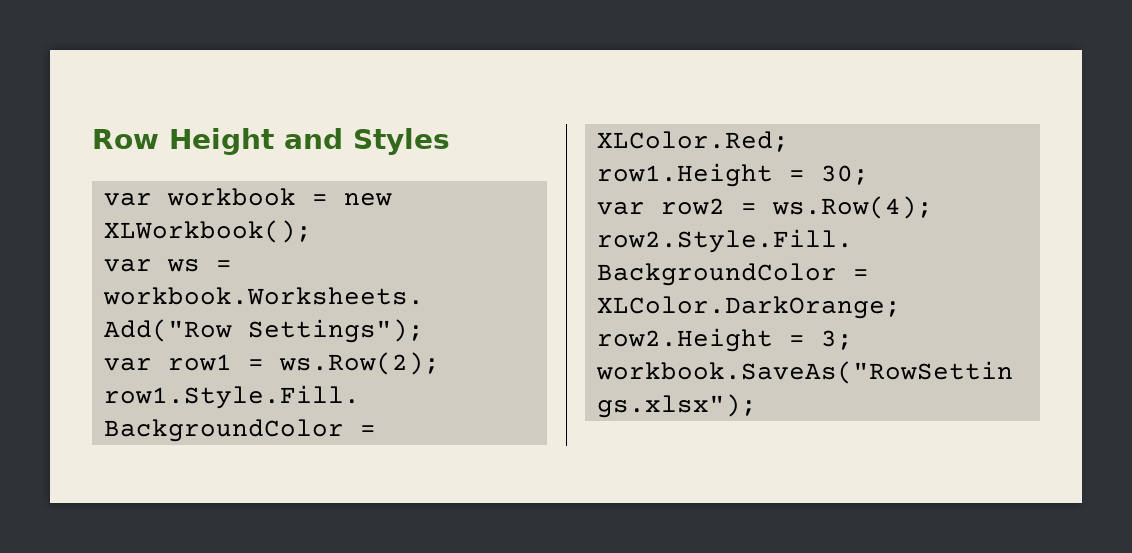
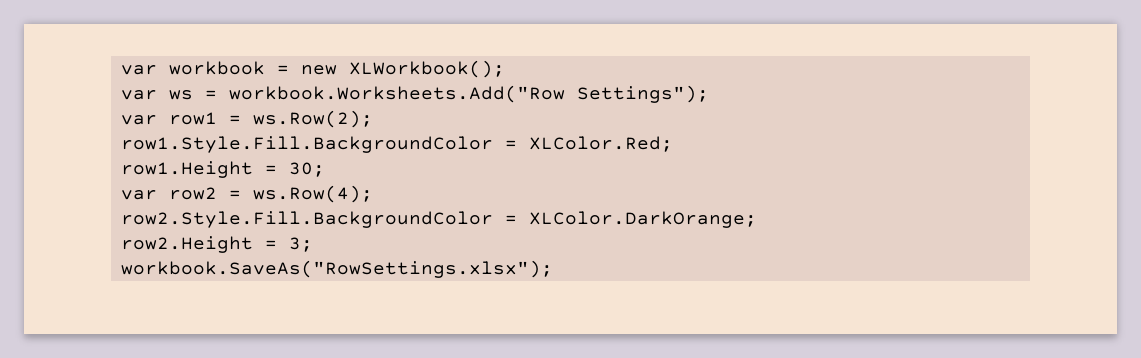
[92,128,450,155] Row Height and Styles // -> (120, 70) none

